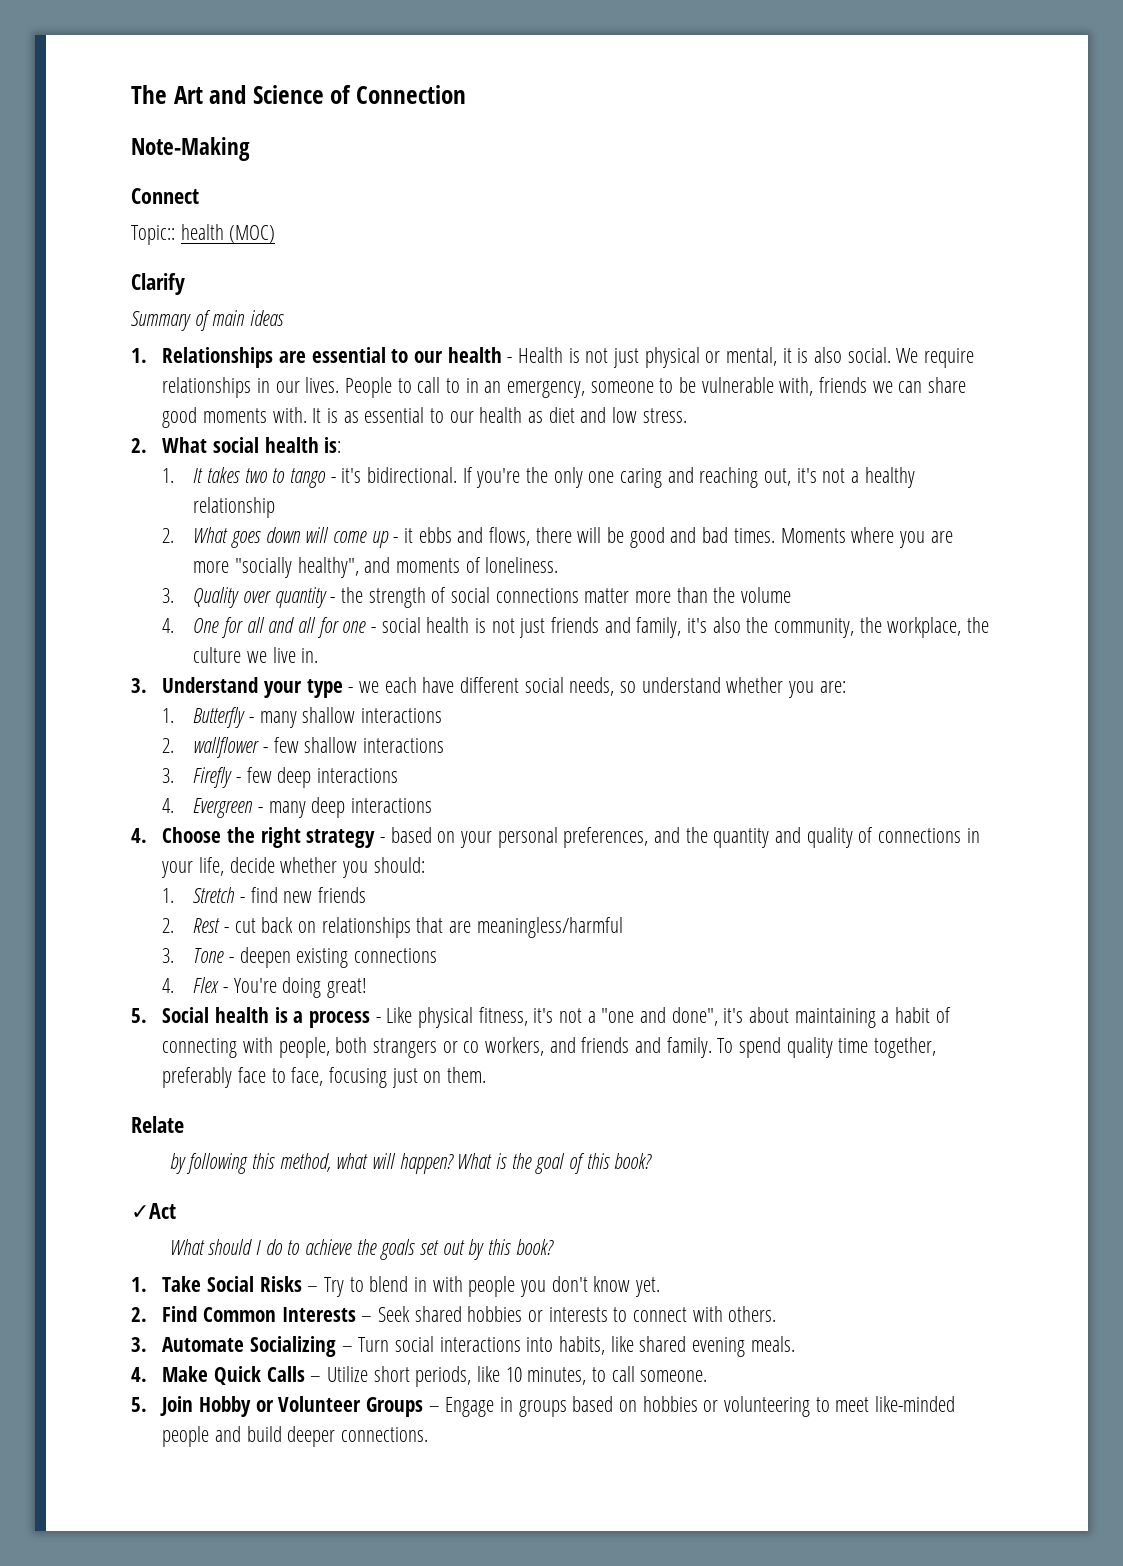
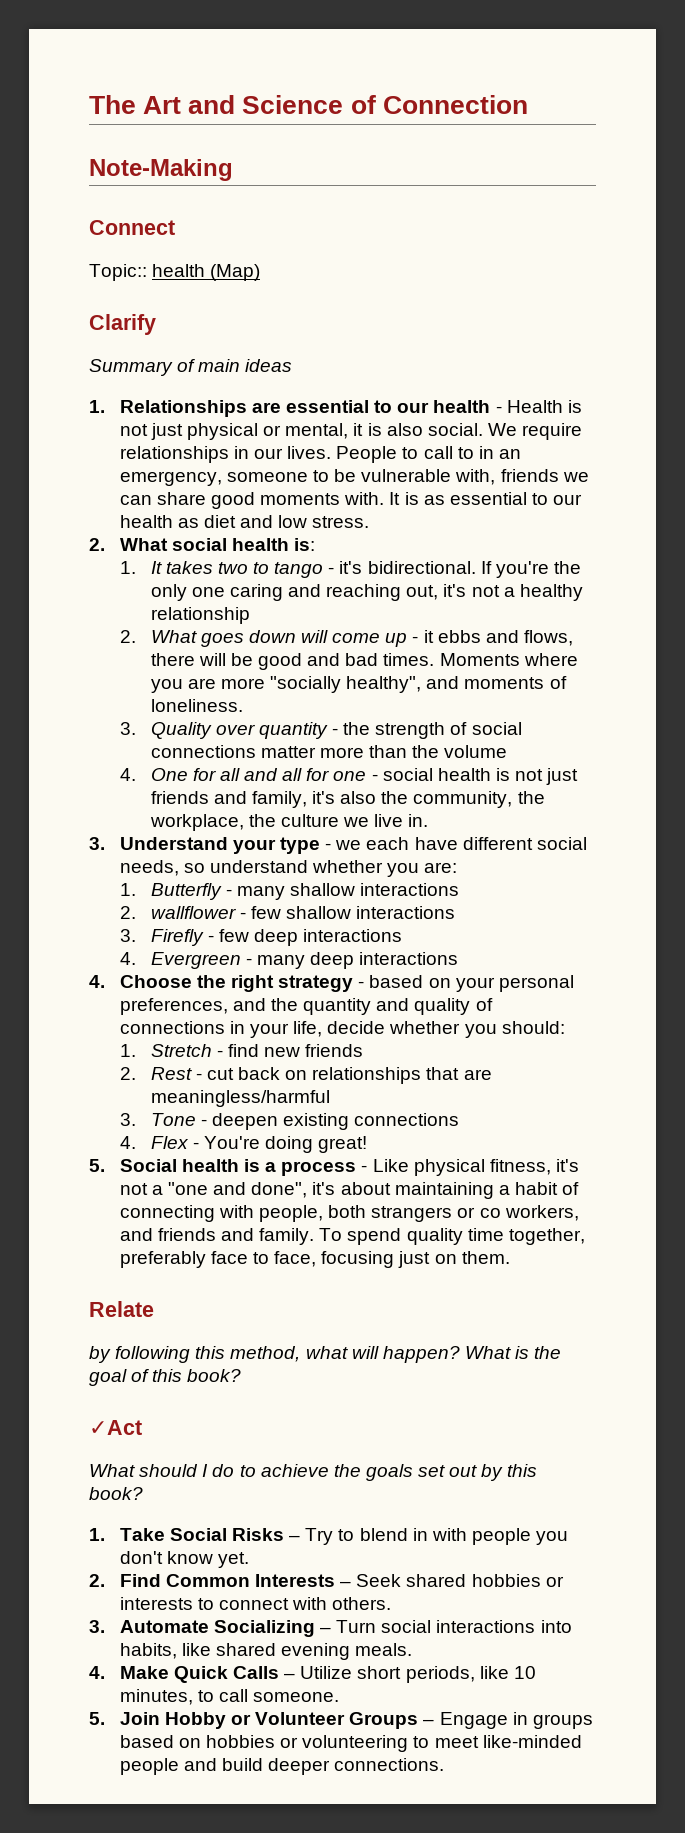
[229,225,276,243] (MOC) -> [210,264,261,281] (Map)

